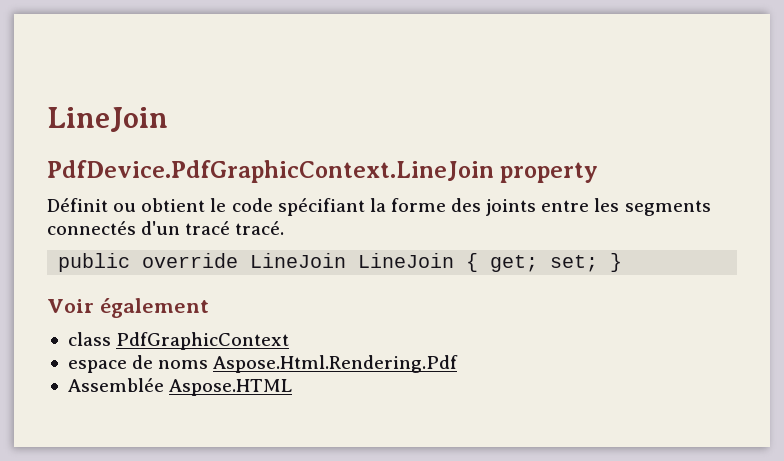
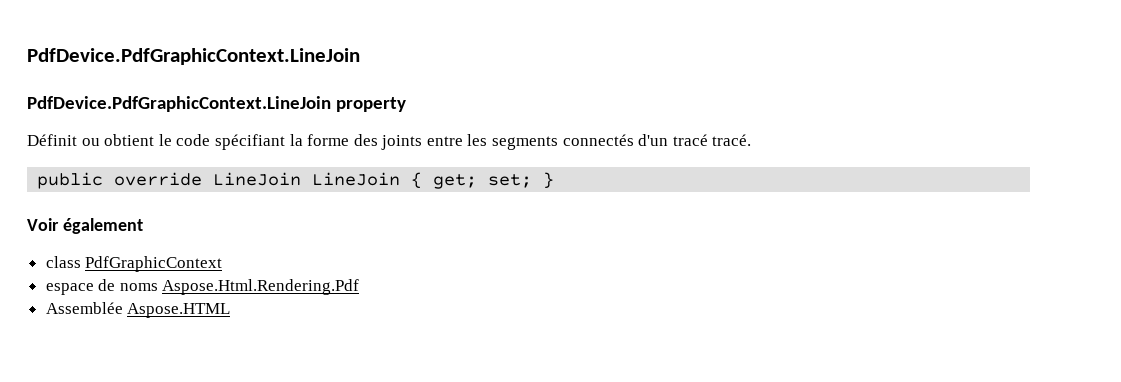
[47,107,168,132] LineJoin -> [27,48,360,65] PdfDevice.PdfGraphicContext.LineJoin

